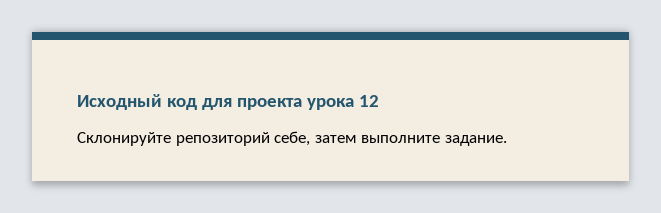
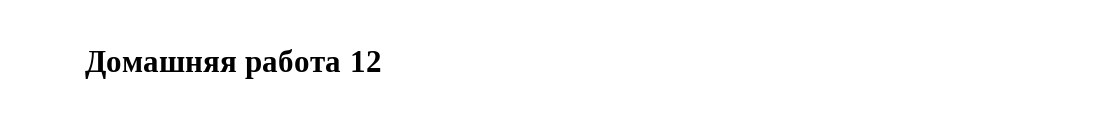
[77,94,379,110] [77,131,507,146] Исходный код для проекта урока 12 // Склонируйте репозиторий себе, затем выполните задание. -> [85,49,382,79] Домашняя работа 12

